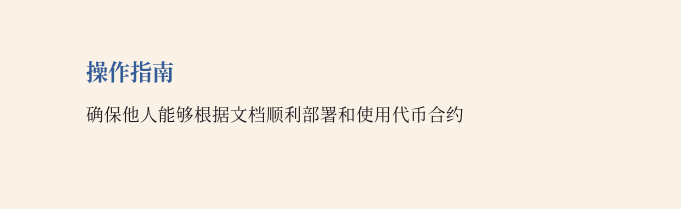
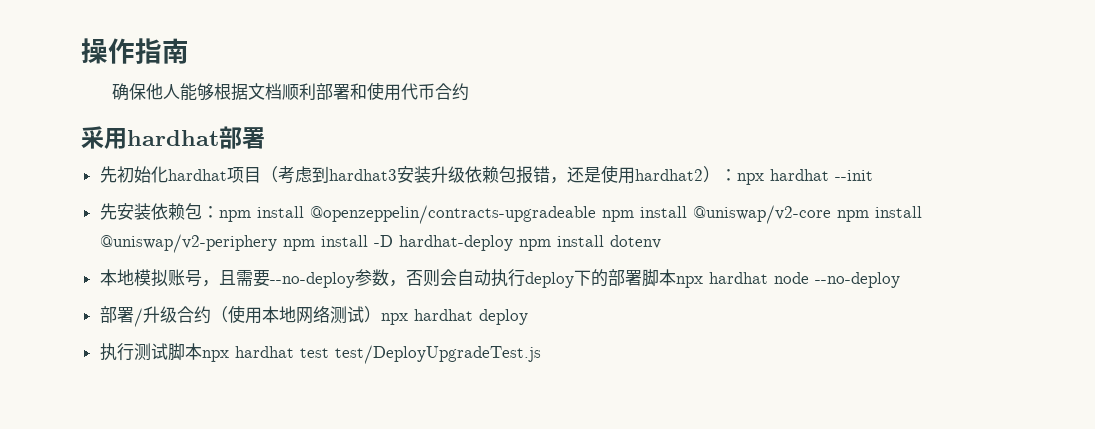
(464, 114) none -> [81,126,265,149] [99,165,873,185] [99,203,922,224] [99,234,661,253] [99,269,900,288] [99,305,528,327] [99,343,541,364] // 采用hardhat部署 // 先初始化hardhat项目（考虑到hardhat3安装升级依赖包报错，还是使用hardhat2）：npx hardhat --init // 先安装依赖包：npm install @openzeppelin/contracts-upgradeable npm install @uniswap/v2-core npm install @uniswap/v2-periphery npm install -D hardhat-deploy npm install dotenv // 本地模拟账号，且需要--no-deploy参数，否则会自动执行deploy下的部署脚本npx hardhat node --no-deploy // 部署/升级合约（使用本地网络测试）npx hardhat deploy // 执行测试脚本npx hardhat test test/DeployUpgradeTest.js

